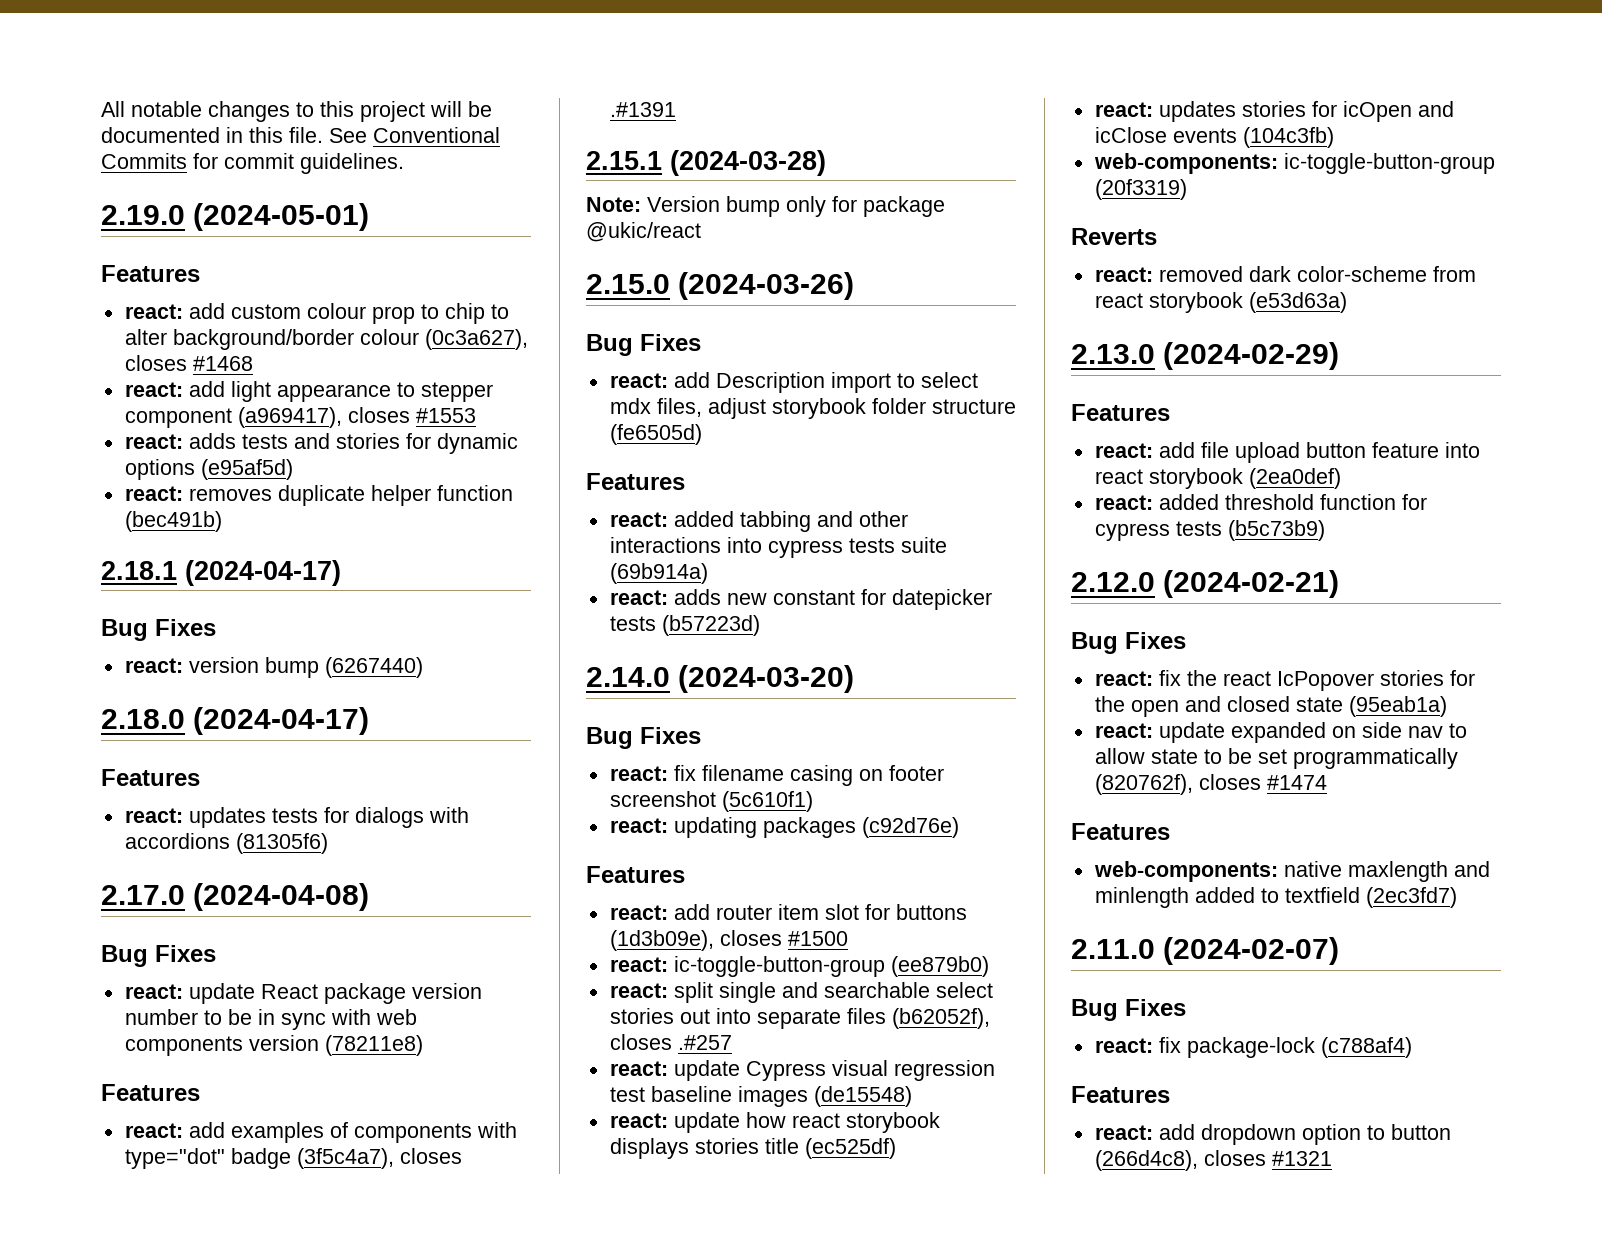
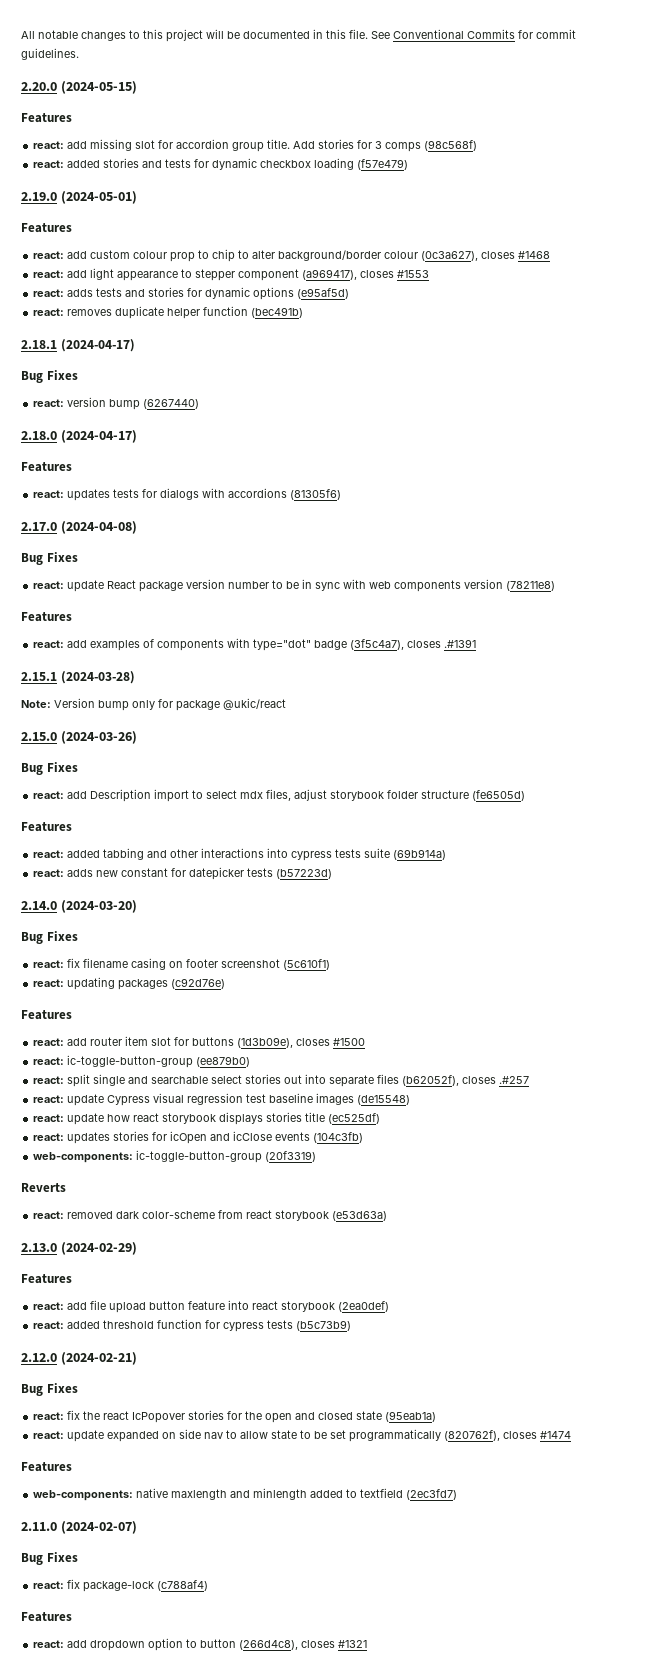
(404, 163) none -> [21,81,137,94] [21,113,72,123] [33,139,478,152] [33,158,409,170] // 2.20.0 (2024-05-15) // Features // react: add missing slot for accordion group title. Add stories for 3 comps (98c568f) // react: added stories and tests for dynamic checkbox loading (f57e479)

